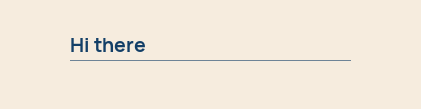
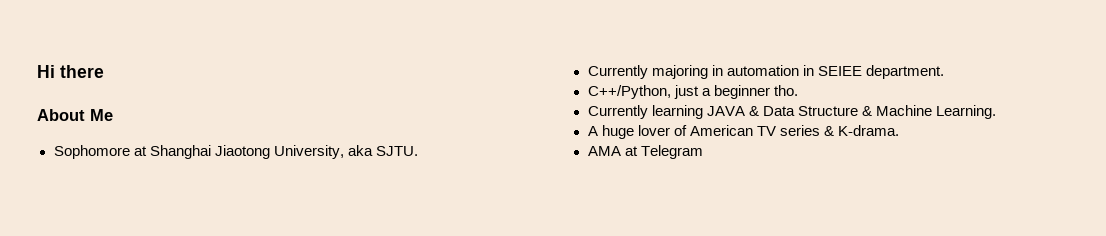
(147, 45) none -> [37,109,113,121] [53,145,418,159] [587,65,944,79] [587,85,798,99] [587,105,996,119] [587,125,899,139] [587,145,703,159] // About Me // Sophomore at Shanghai Jiaotong University, aka SJTU. // Currently majoring in automation in SEIEE department. // C++/Python, just a beginner tho. // Currently learning JAVA & Data Structure & Machine Learning. // A huge lover of American TV series & K-drama. // AMA at Telegram

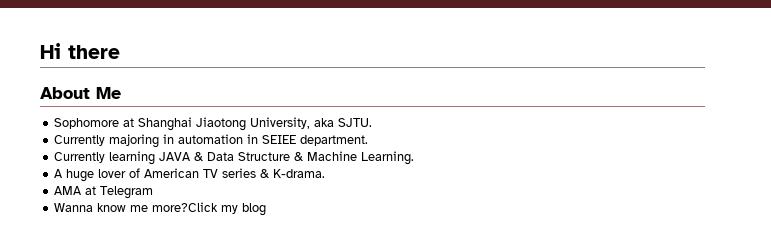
[587,85,798,99] // C++/Python, just a beginner tho. -> (369, 140) none
(703, 152) none -> [54,202,267,216] // Wanna know me more?Click my blog

